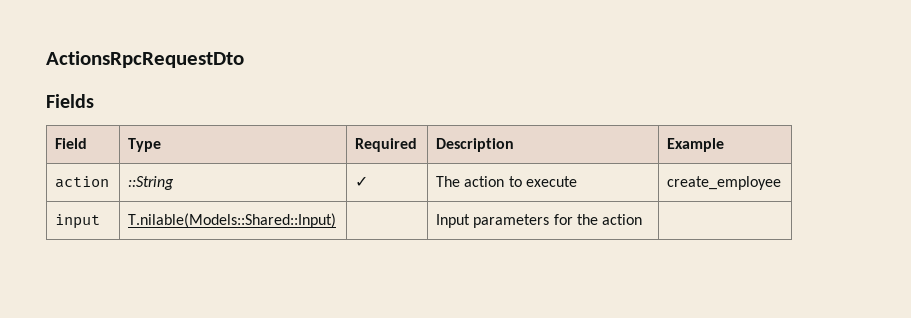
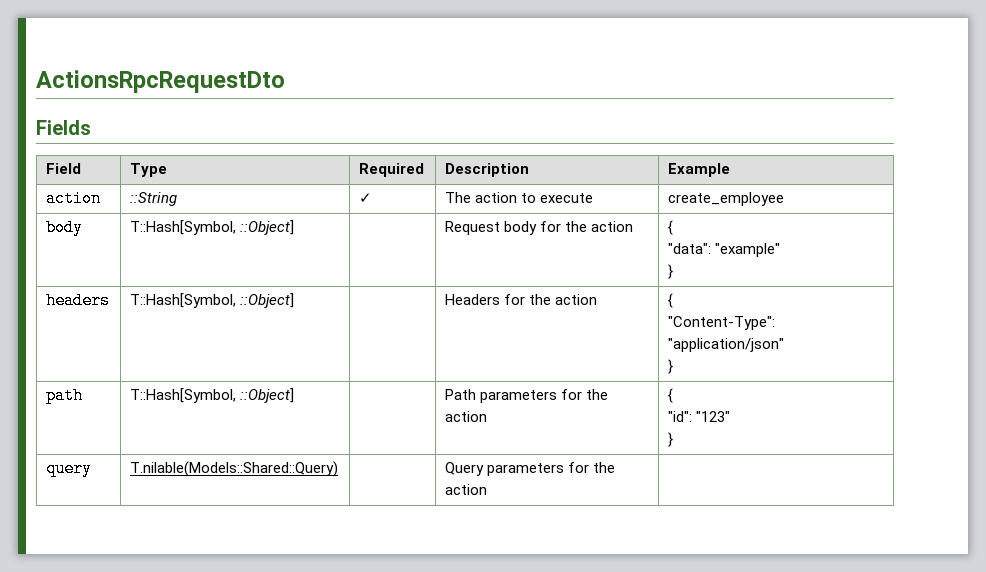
[55,214,101,229] [128,213,337,228] [436,214,471,228] input | T.nilable(Models::Shared::Input) | | Input -> [46,219,84,236] [130,220,295,235] [445,221,634,235] [668,220,674,235] [668,243,781,257] [668,264,674,279] [46,292,111,309] [130,293,295,308] [445,294,598,305] [668,293,674,308] [668,316,776,330] [668,338,785,352] [668,359,674,374] [46,387,84,404] [130,388,295,403] [445,389,609,403] [445,411,488,422] [668,388,674,403] [668,411,731,422] [668,432,674,447] [46,460,93,477] [130,461,339,477] [445,462,485,476] body | T::Hash[Symbol, ::Object] | | Request body for the action | { // "data": "example" // } // headers | T::Hash[Symbol, ::Object] | | Headers for the action | { // "Content-Type": "application/json" // } // path | T::Hash[Symbol, ::Object] | | Path parameters for the action | { // "id": "123" // } // query | T.nilable(Models::Shared::Query) | | Query

